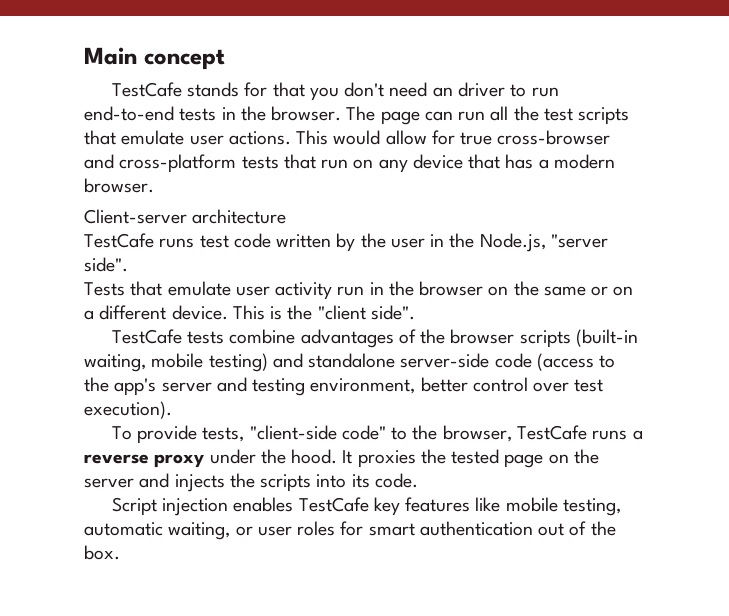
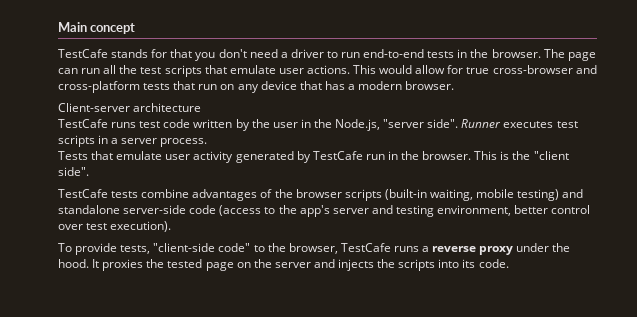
[432,87,453,97] an -> [280,52,288,58] a
(128, 264) none -> [461,119,578,128] [58,135,208,147] Runner executes test scripts in a server process.
[337,281,634,296] [84,305,228,320] run in the browser on the same or on a different device. -> [235,151,472,163] generated by TestCafe run in the browser.
[111,497,621,516] [84,521,616,540] [84,545,120,560] // Script injection enables TestCafe key features like mobile testing, automatic waiting, or user roles for smart authentication out of the box. -> (509, 263) none

